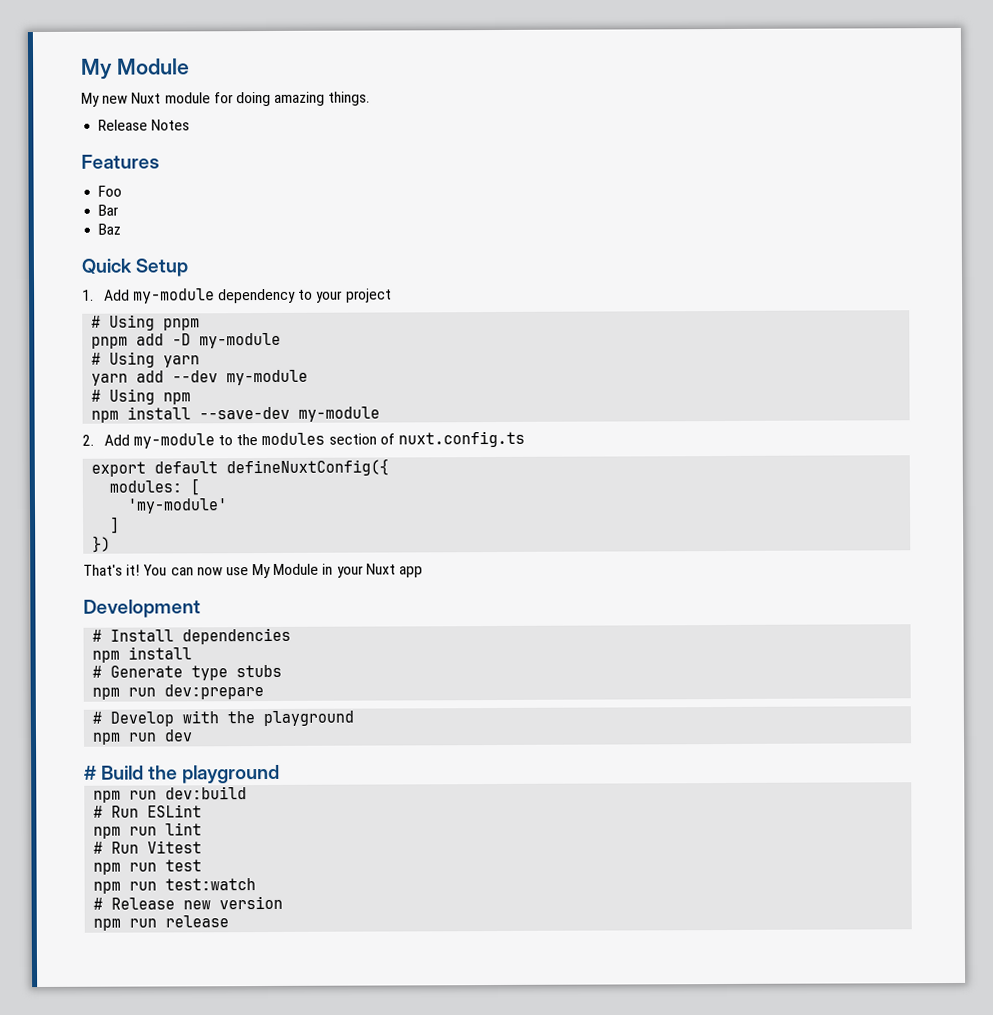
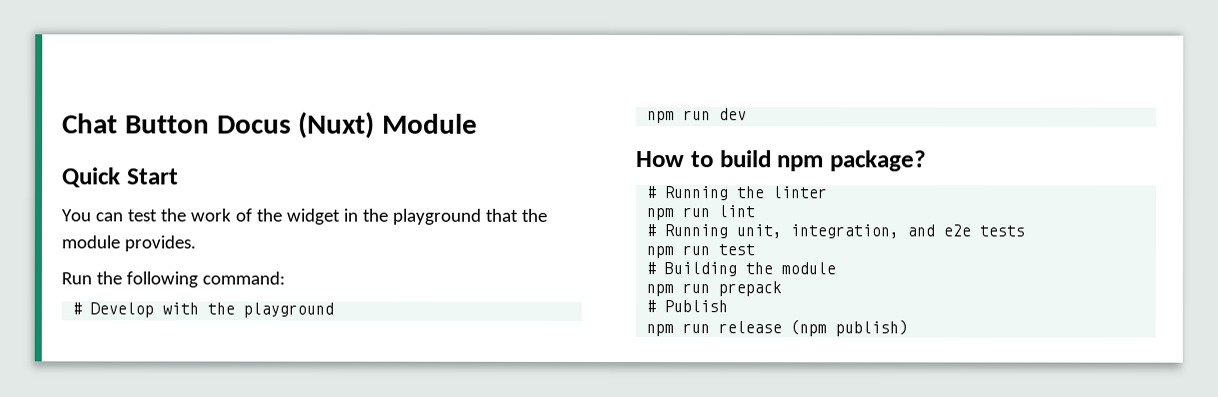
[81,58,190,80] [81,91,371,107] [98,119,191,131] [81,154,160,169] [98,185,123,197] [98,204,120,216] [98,223,122,235] [81,258,189,277] [82,288,392,304] [91,314,201,331] [91,332,282,349] [91,351,201,368] [91,369,309,386] [91,388,192,405] [91,406,381,423] [82,430,525,449] [91,458,390,477] [109,478,201,496] [127,498,229,514] [110,516,121,534] [92,535,112,553] [83,563,424,579] [83,599,201,618] [92,627,292,645] [92,646,193,663] [92,664,283,681] [92,684,265,700] My Module // My new Nuxt module for doing amazing things. // Release Notes // Features // Foo // Bar // Baz // Quick Setup // 1. Add my-module dependency to your project // # Using pnpm // pnpm add -D my-module // # Using yarn // yarn add --dev my-module // # Using npm // npm install --save-dev my-module // 2. Add my-module to the modules section of nuxt.config.ts // export default defineNuxtConfig({ // modules: [ // 'my-module' // ] // }) // That's it! You can now use My Module in your Nuxt app // Development // # Install dependencies // npm install // # Generate type stubs // npm run dev:prepare -> [62,111,479,139] [62,167,179,188] [61,208,547,225] [61,235,196,252] [61,271,285,288] Chat Button Docus (Nuxt) Module // Quick Start // You can test the work of the widget in the playground that the module provides. // Run the following command:
[84,764,281,784] [93,786,248,803] [93,804,203,818] [93,822,203,839] [93,840,203,854] # Build the playground // npm run dev:build // # Run ESLint // npm run lint // # Run Vitest -> [636,150,927,172] [647,186,829,201] [646,205,756,221] [646,224,1026,239] How to build npm package? // # Running the linter // npm run lint // # Running unit, integration, and e2e tests
[93,878,257,894] [93,895,284,910] // npm run test:watch // # Release new version -> [646,262,837,277] [646,281,783,297] [646,300,729,313] // # Building the module // npm run prepack // # Publish
(230, 921) none -> [790,319,909,337] (npm publish)

